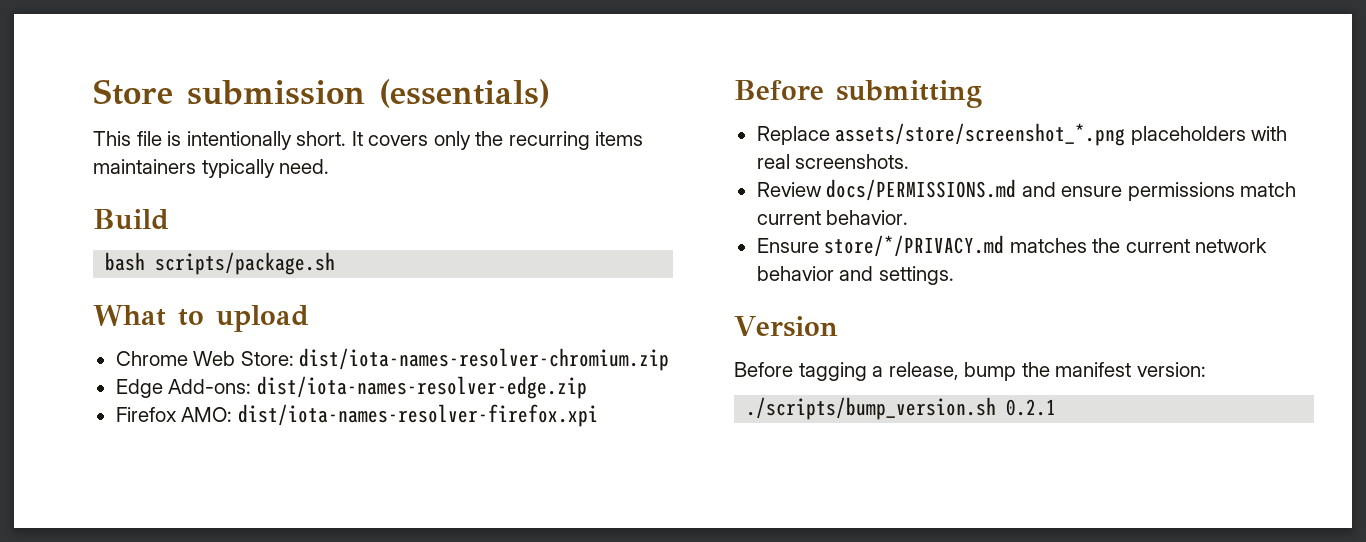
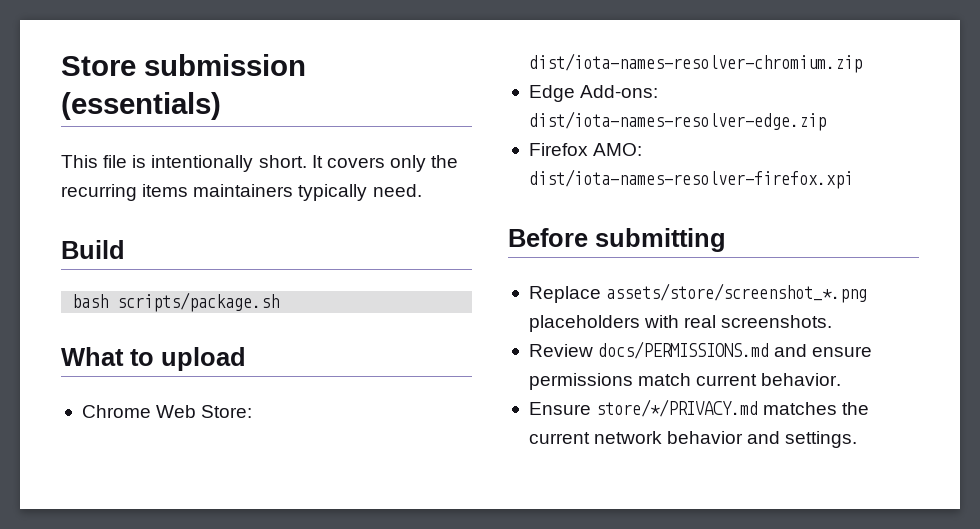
[734,316,838,337] [734,362,1206,381] [746,397,1057,420] // Version // Before tagging a release, bump the manifest version: // ./scripts/bump_version.sh 0.2.1 -> (858, 439) none

